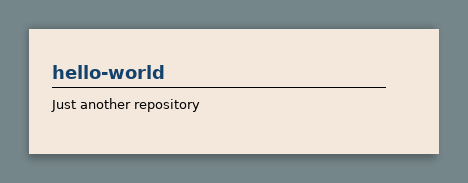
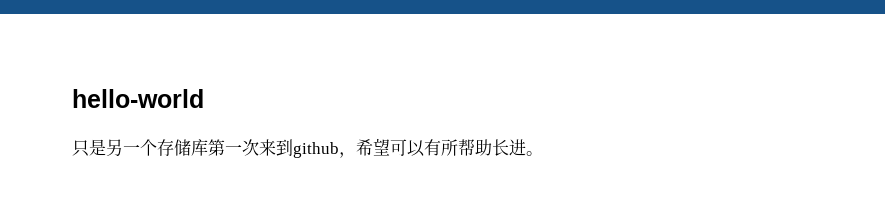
[51,98,200,112] Just another repository -> [72,138,543,158] 只是另一个存储库第一次来到github，希望可以有所帮助长进。

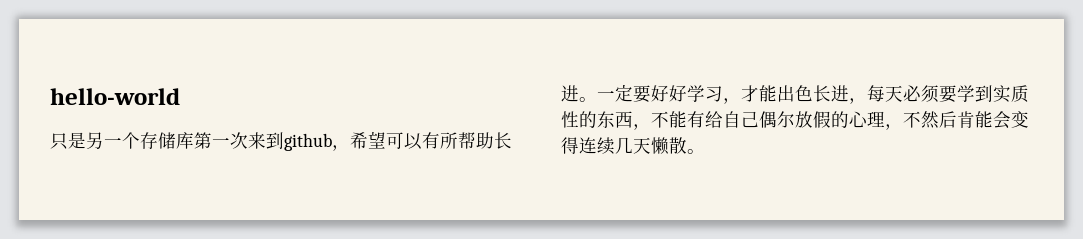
(543, 153) none -> [597,84,1029,104] [561,111,1029,130] [561,137,705,155] 一定要好好学习，才能出色长进，每天必须要学到实质性的东西，不能有给自己偶尔放假的心理，不然后肯能会变得连续几天懒散。

